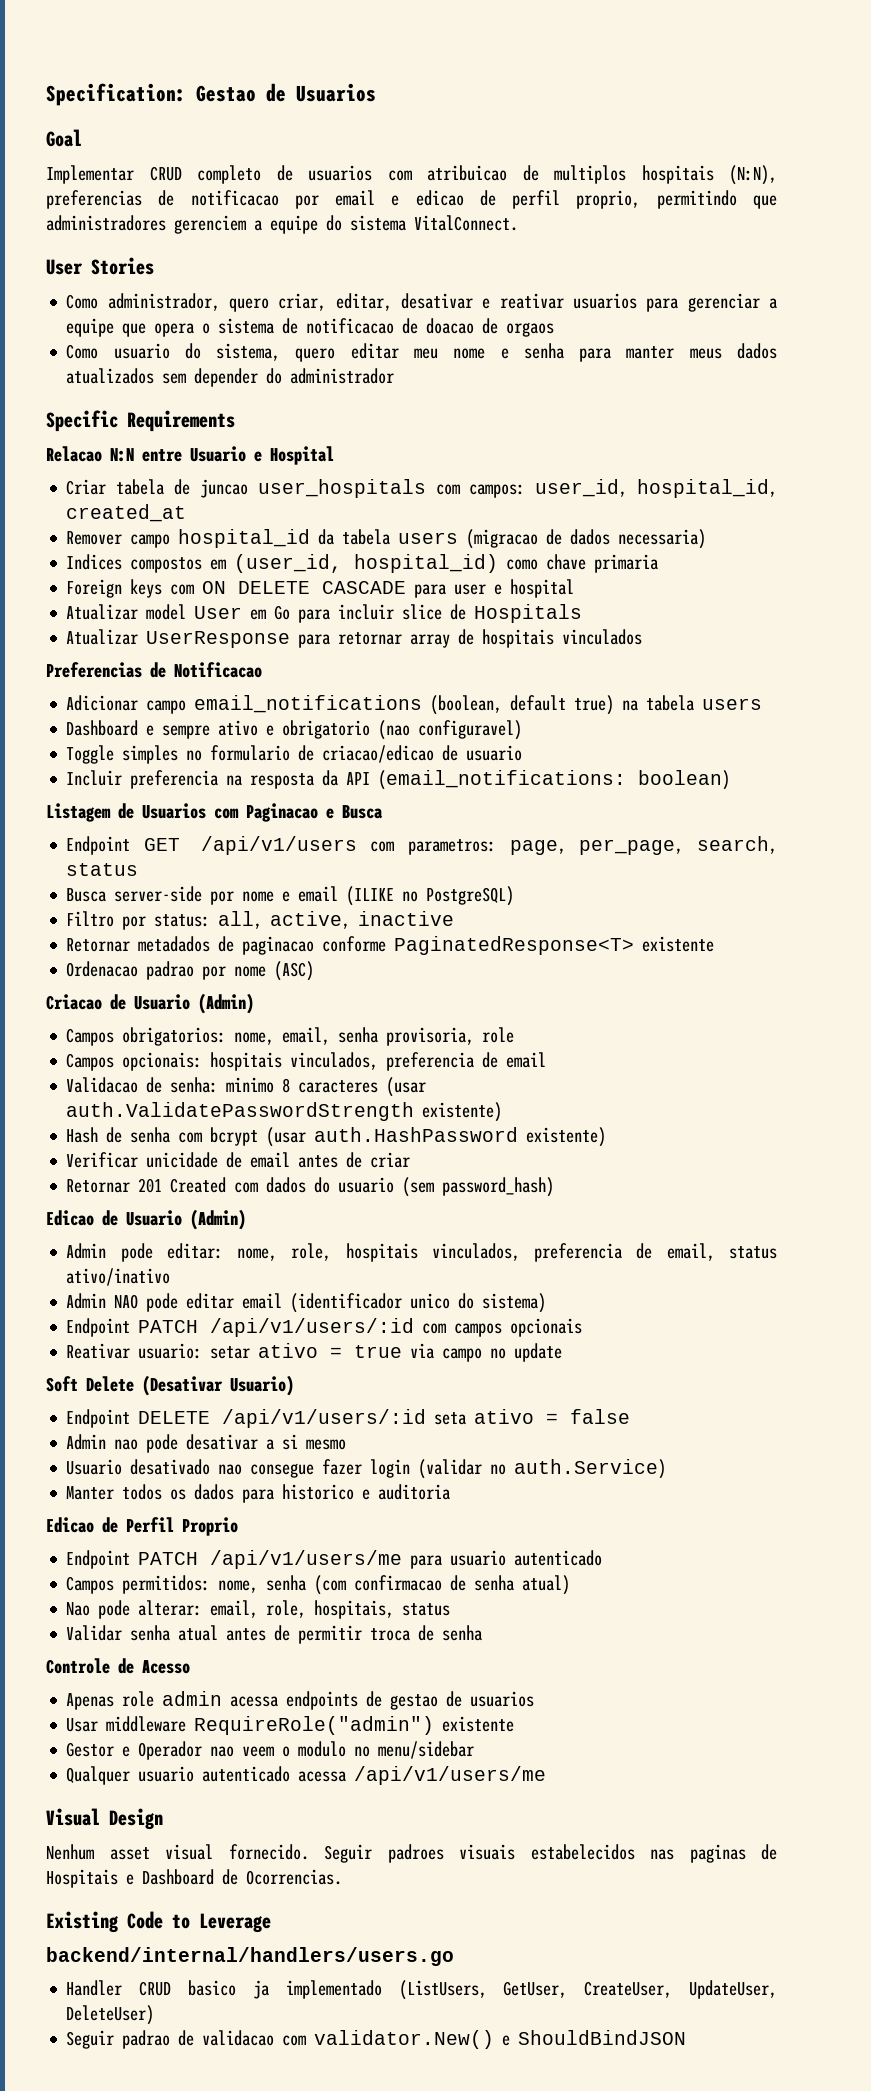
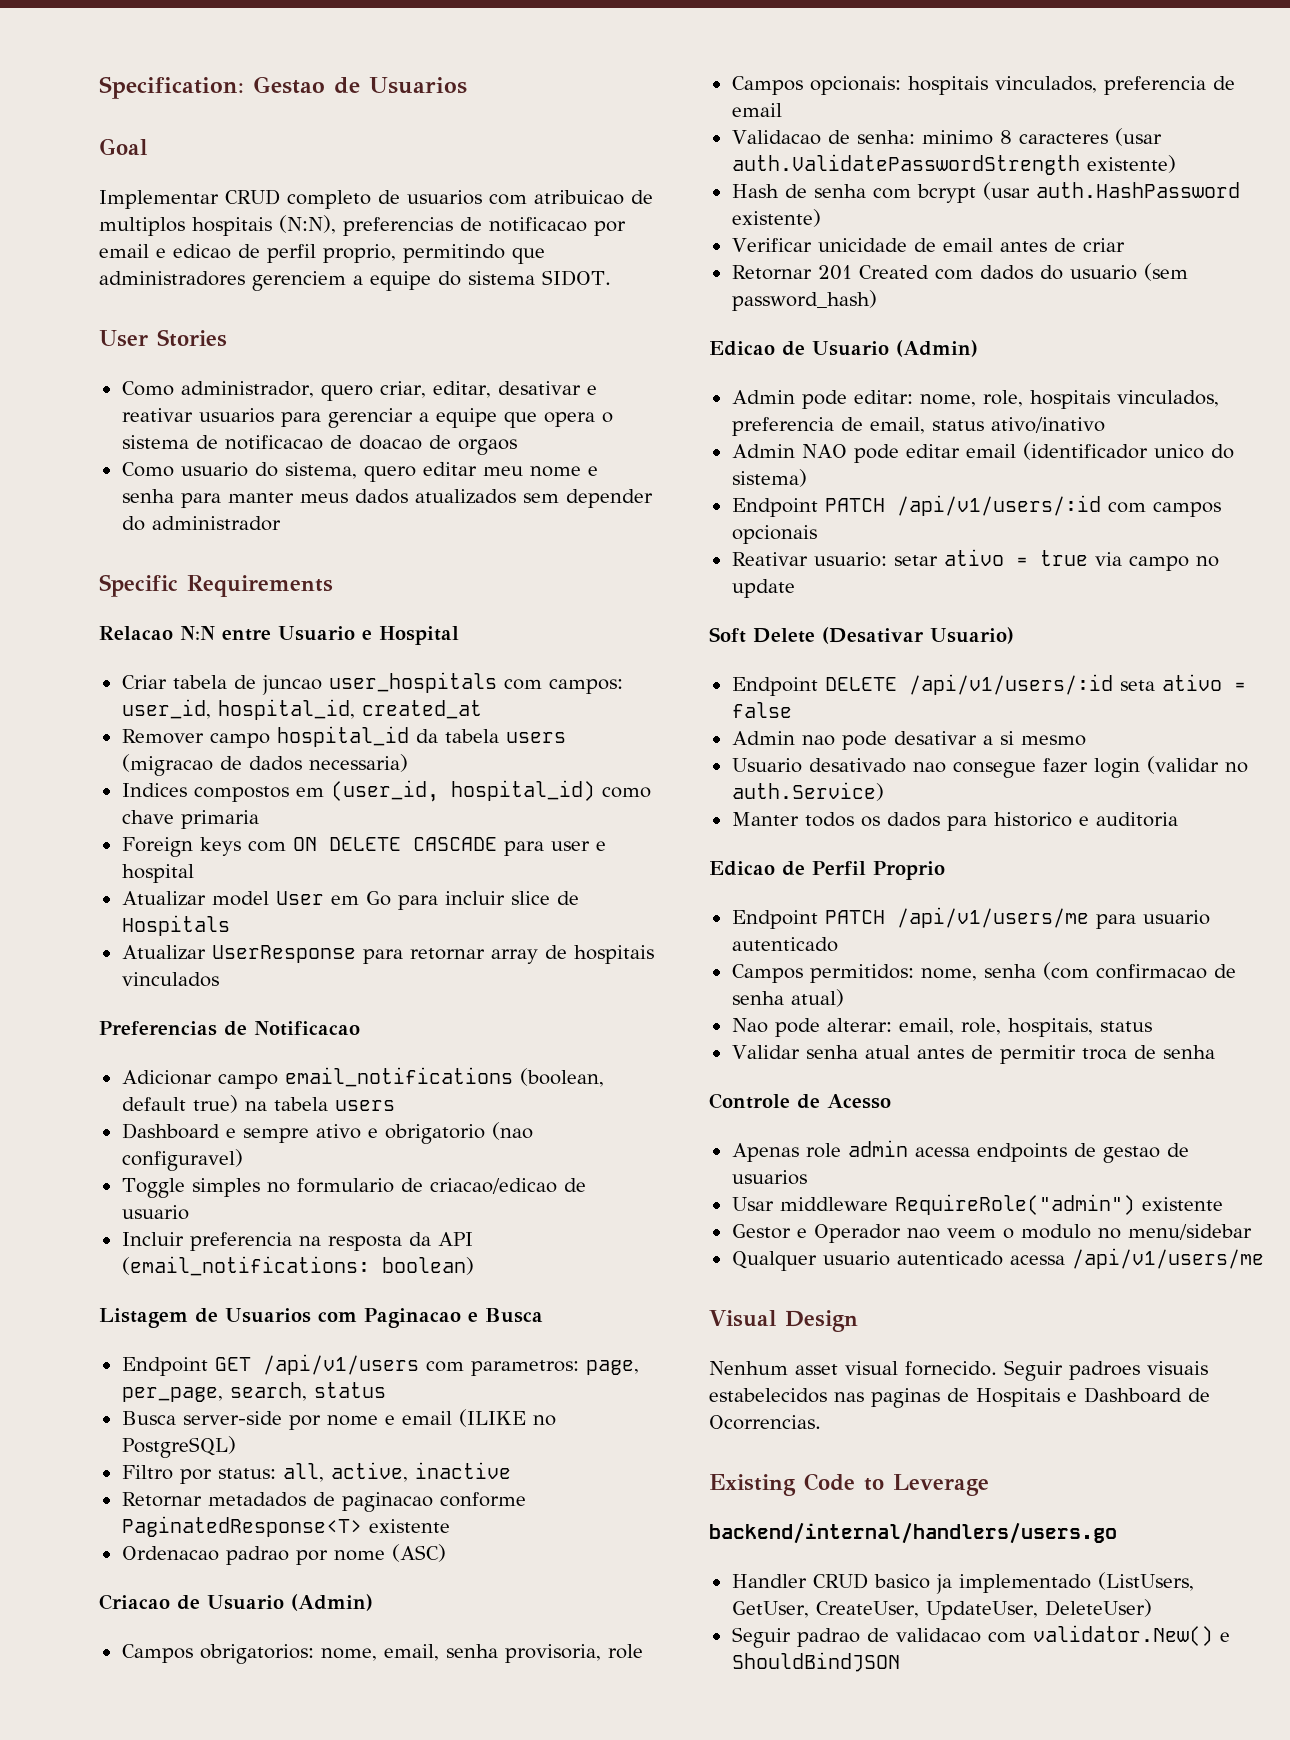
[414,215,518,231] VitalConnect. -> [542,270,611,286] SIDOT.

